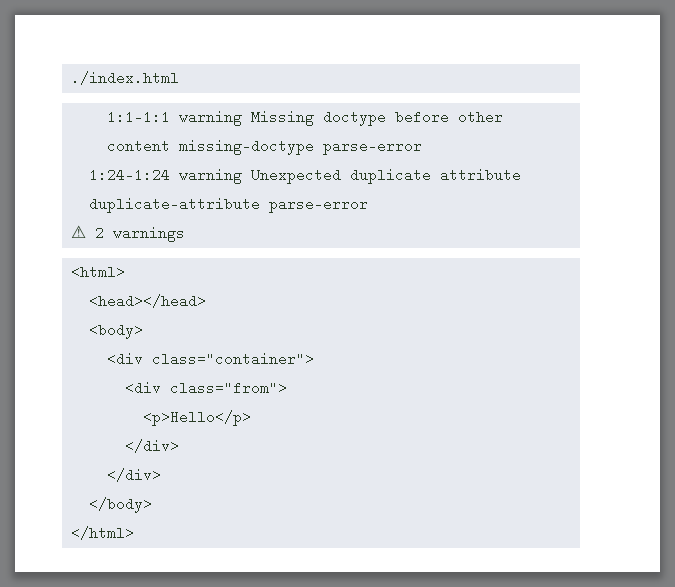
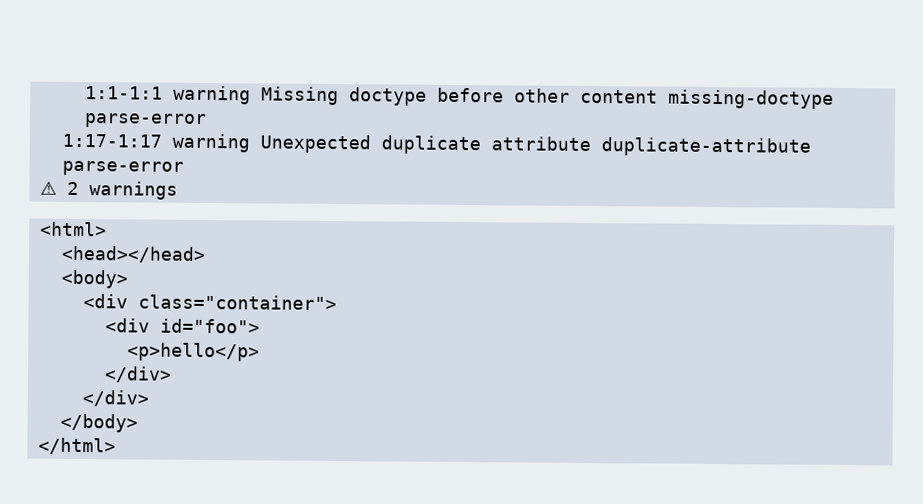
[71,71,180,85] ./index.html // -> (84, 93) none
[89,168,171,182] 1:24-1:24 -> [61,133,162,148] 1:17-1:17
[170,381,288,395] [143,410,252,426] class="from"> // <p>Hello</p> -> [159,318,260,334] [126,342,260,362] id="foo"> // <p>hello</p>

